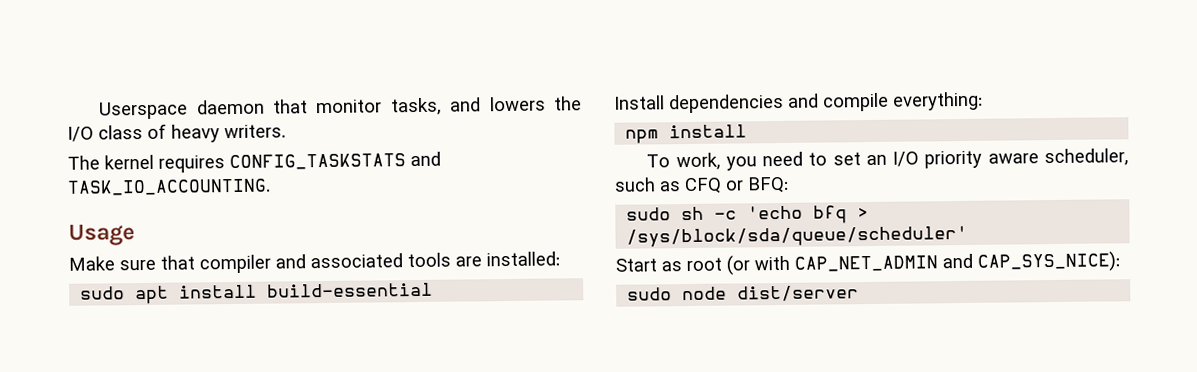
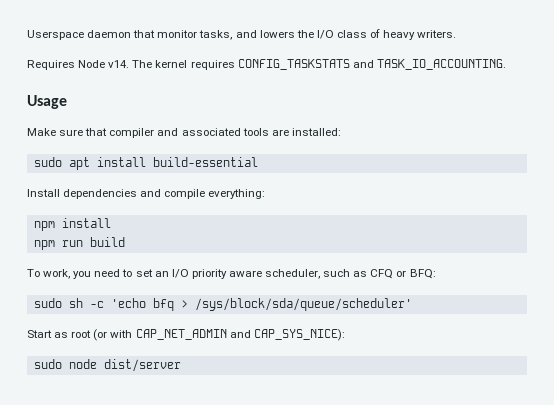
(286, 131) none -> [27,60,130,70] Requires Node v14.
(748, 131) none -> [33,237,125,250] // npm run build

